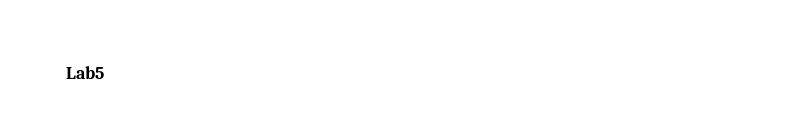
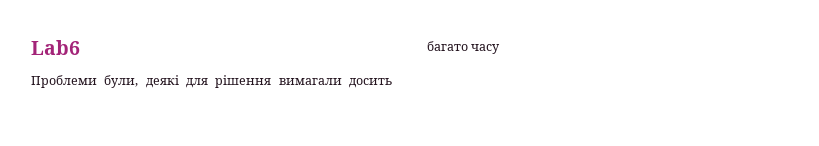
[66,66,104,79] Lab5 -> [31,40,80,55] [31,75,392,88] [427,41,501,54] Lab6 // Проблеми були, деякі для рішення вимагали досить багато часу

